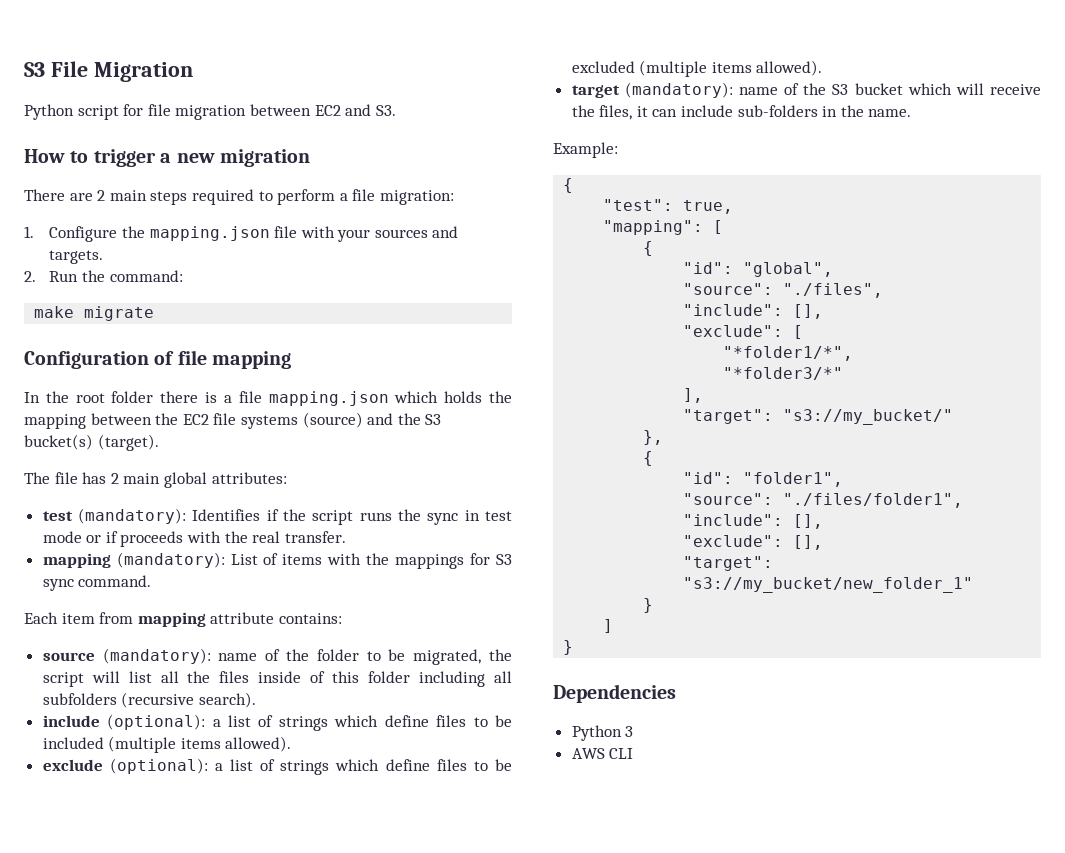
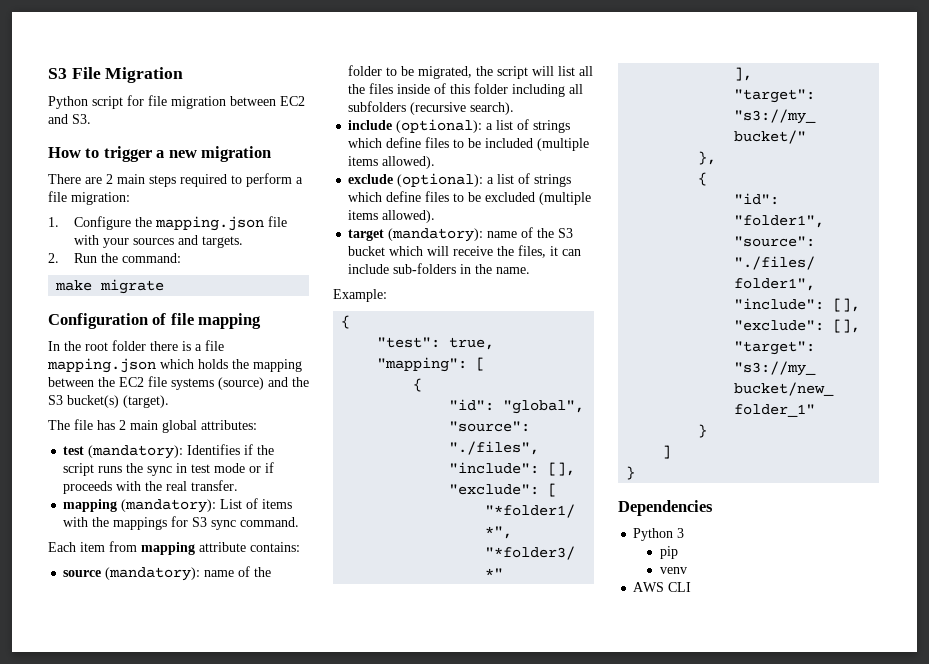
(634, 731) none -> [659,546,678,559] [659,567,687,574] // pip // venv

